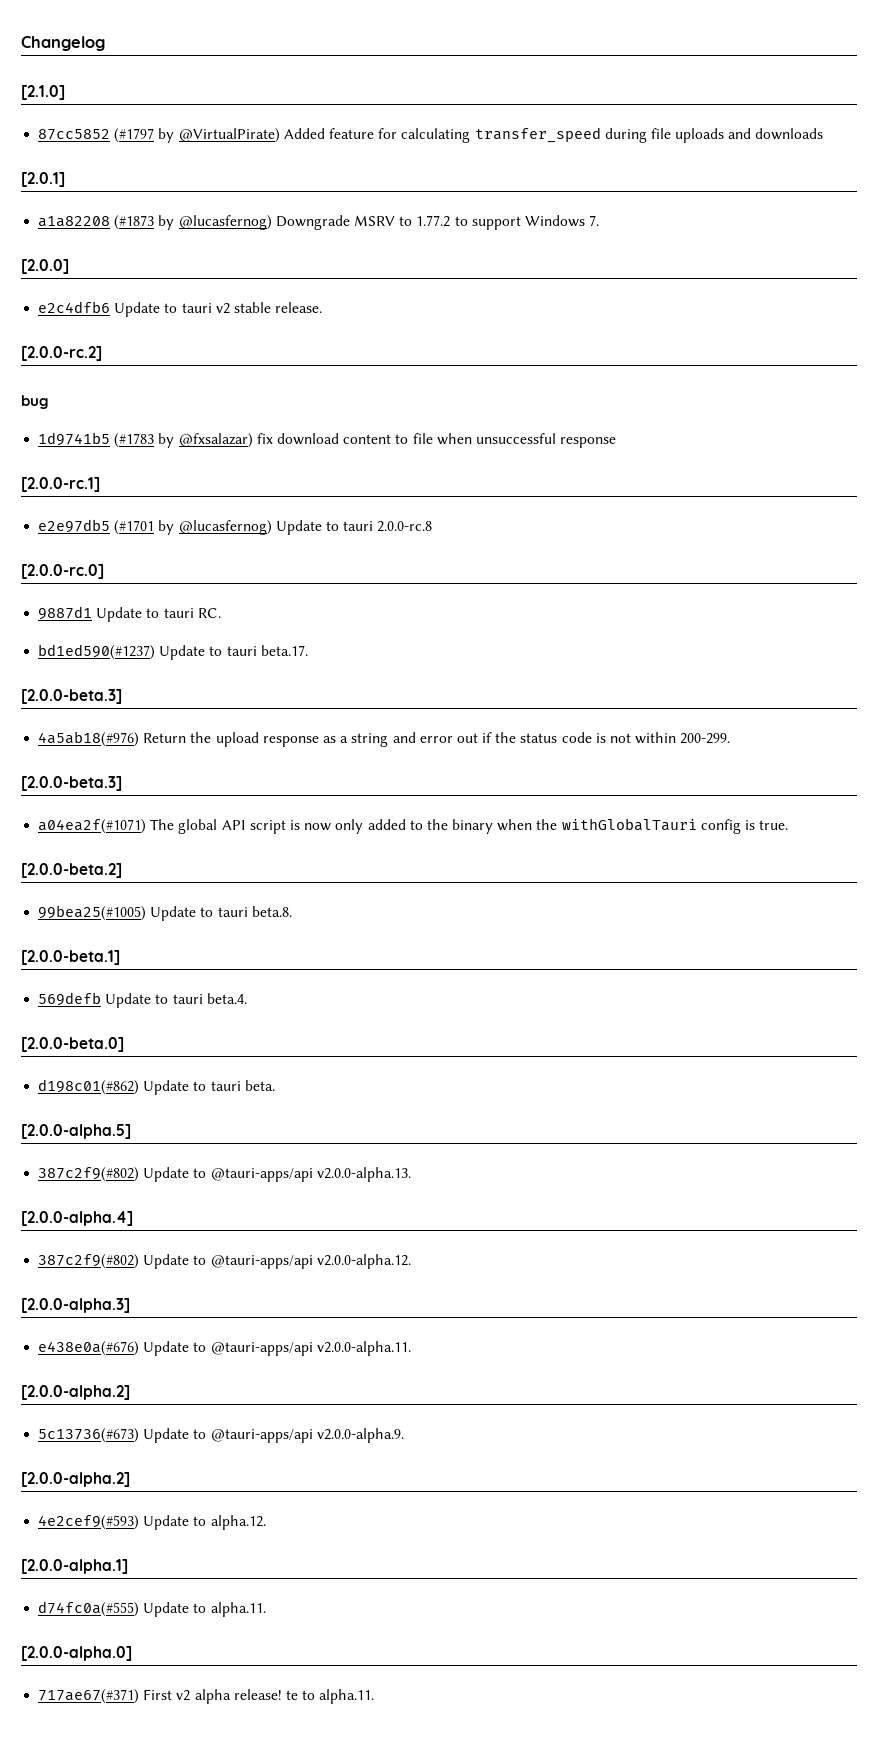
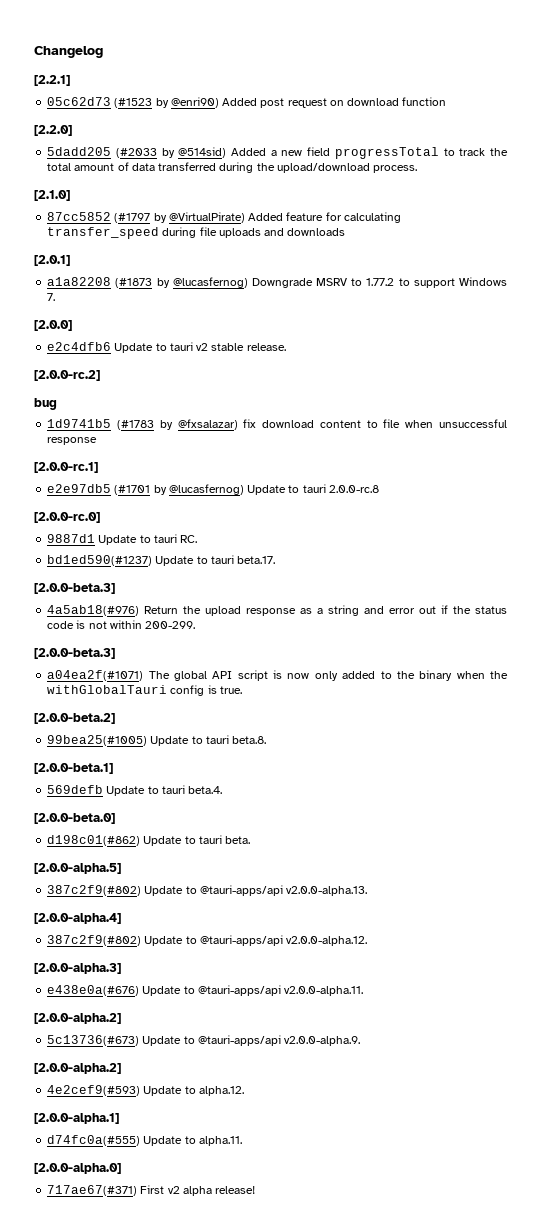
(105, 43) none -> [34,75,70,86] [47,97,447,108] [34,125,72,136] [47,147,508,159] [47,162,418,173] // [2.2.1] // 05c62d73 (#1523 by @enri90) Added post request on download function // [2.2.0] // 5dadd205 (#2033 by @514sid) Added a new field progressTotal to track the total amount of data transferred during the upload/download process.
[285,1689,375,1704] te to alpha.11. -> (256, 1190) none

